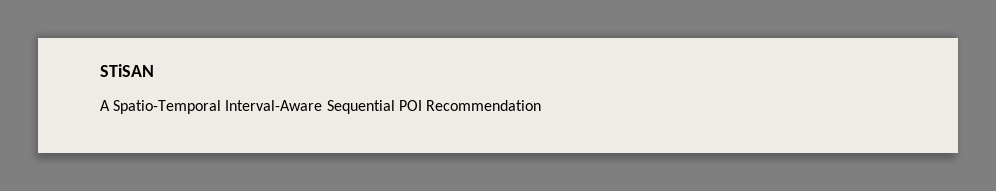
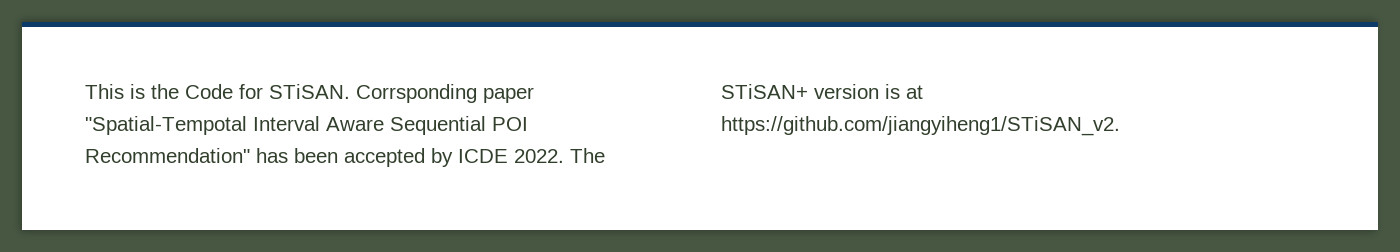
[100,64,154,77] [100,100,541,114] STiSAN // A Spatio-Temporal Interval-Aware Sequential POI Recommendation -> [85,84,534,103] [85,116,528,135] [85,148,605,167] [721,84,923,99] [721,116,1120,136] This is the Code for STiSAN. Corrsponding paper "Spatial-Tempotal Interval Aware Sequential POI Recommendation" has been accepted by ICDE 2022. The STiSAN+ version is at https://github.com/jiangyiheng1/STiSAN_v2.

